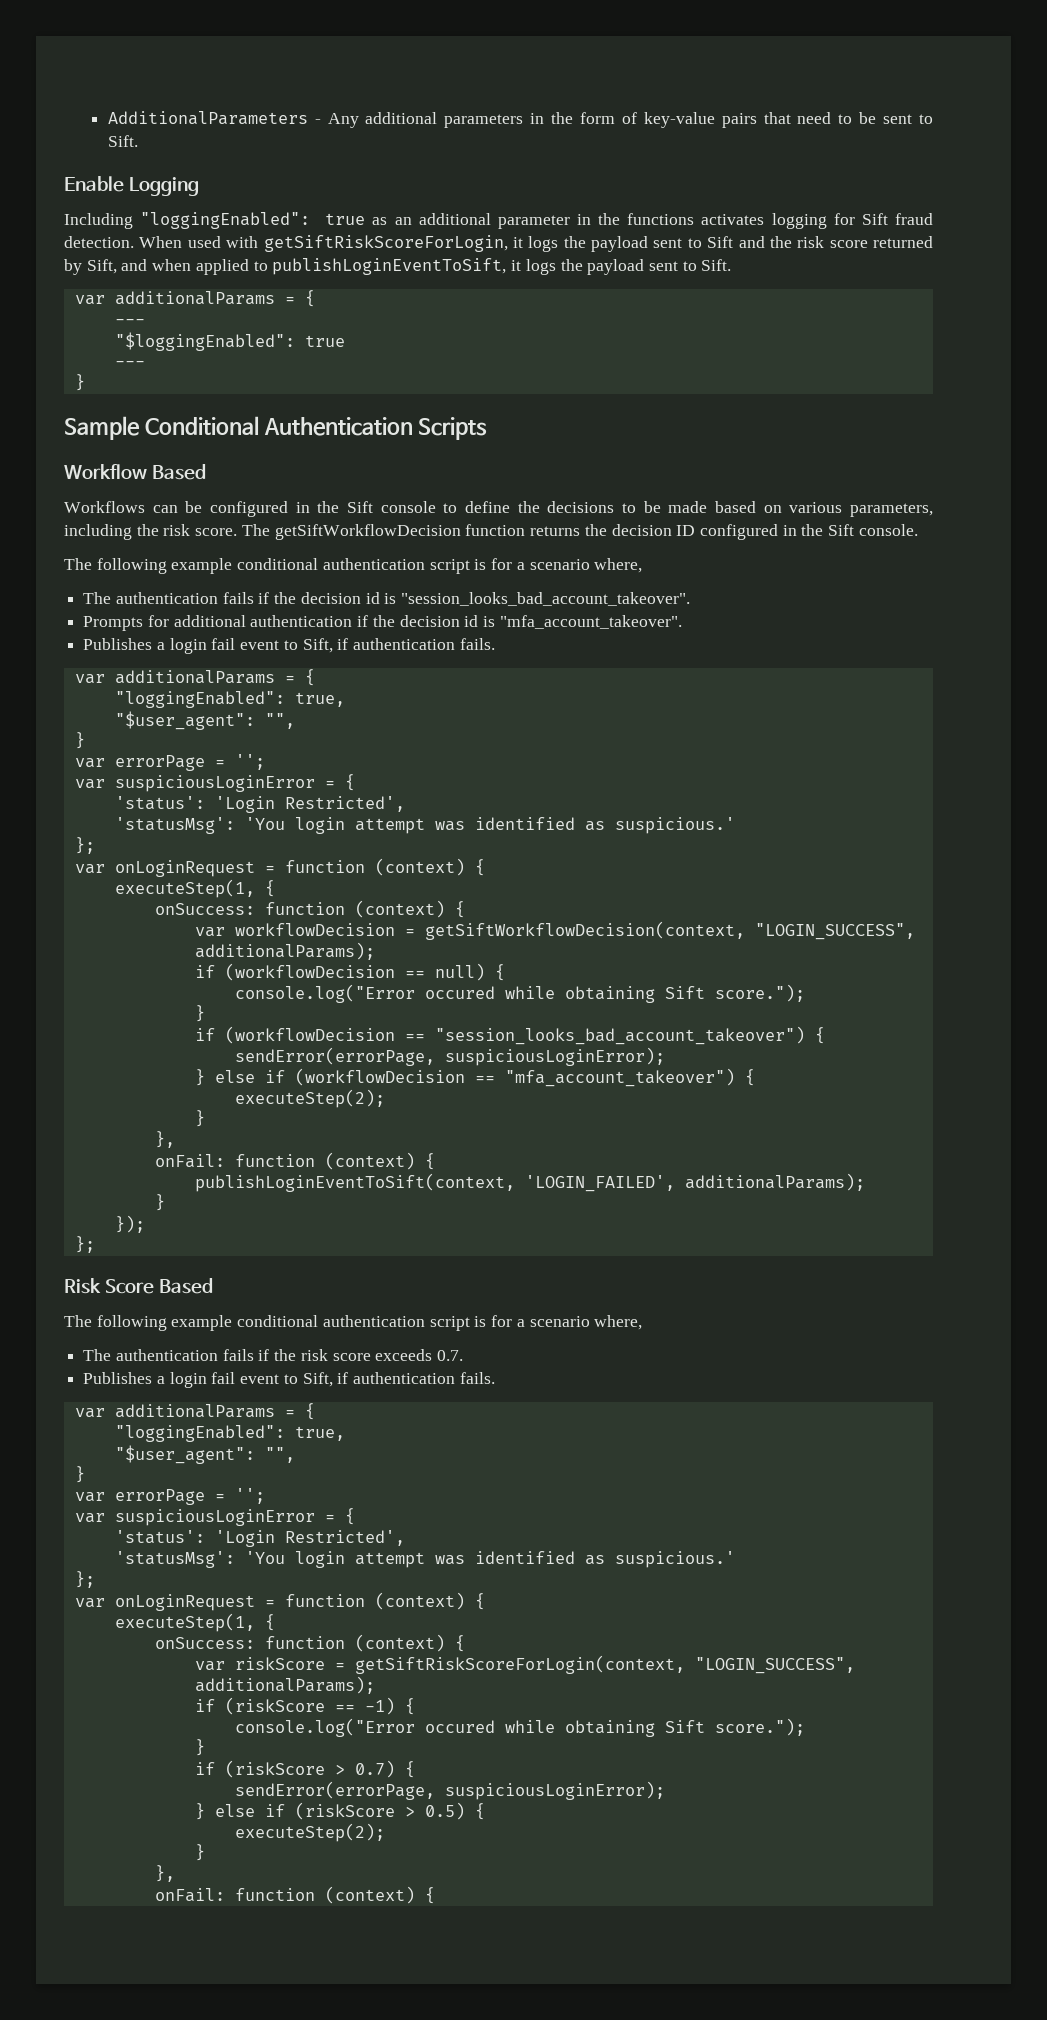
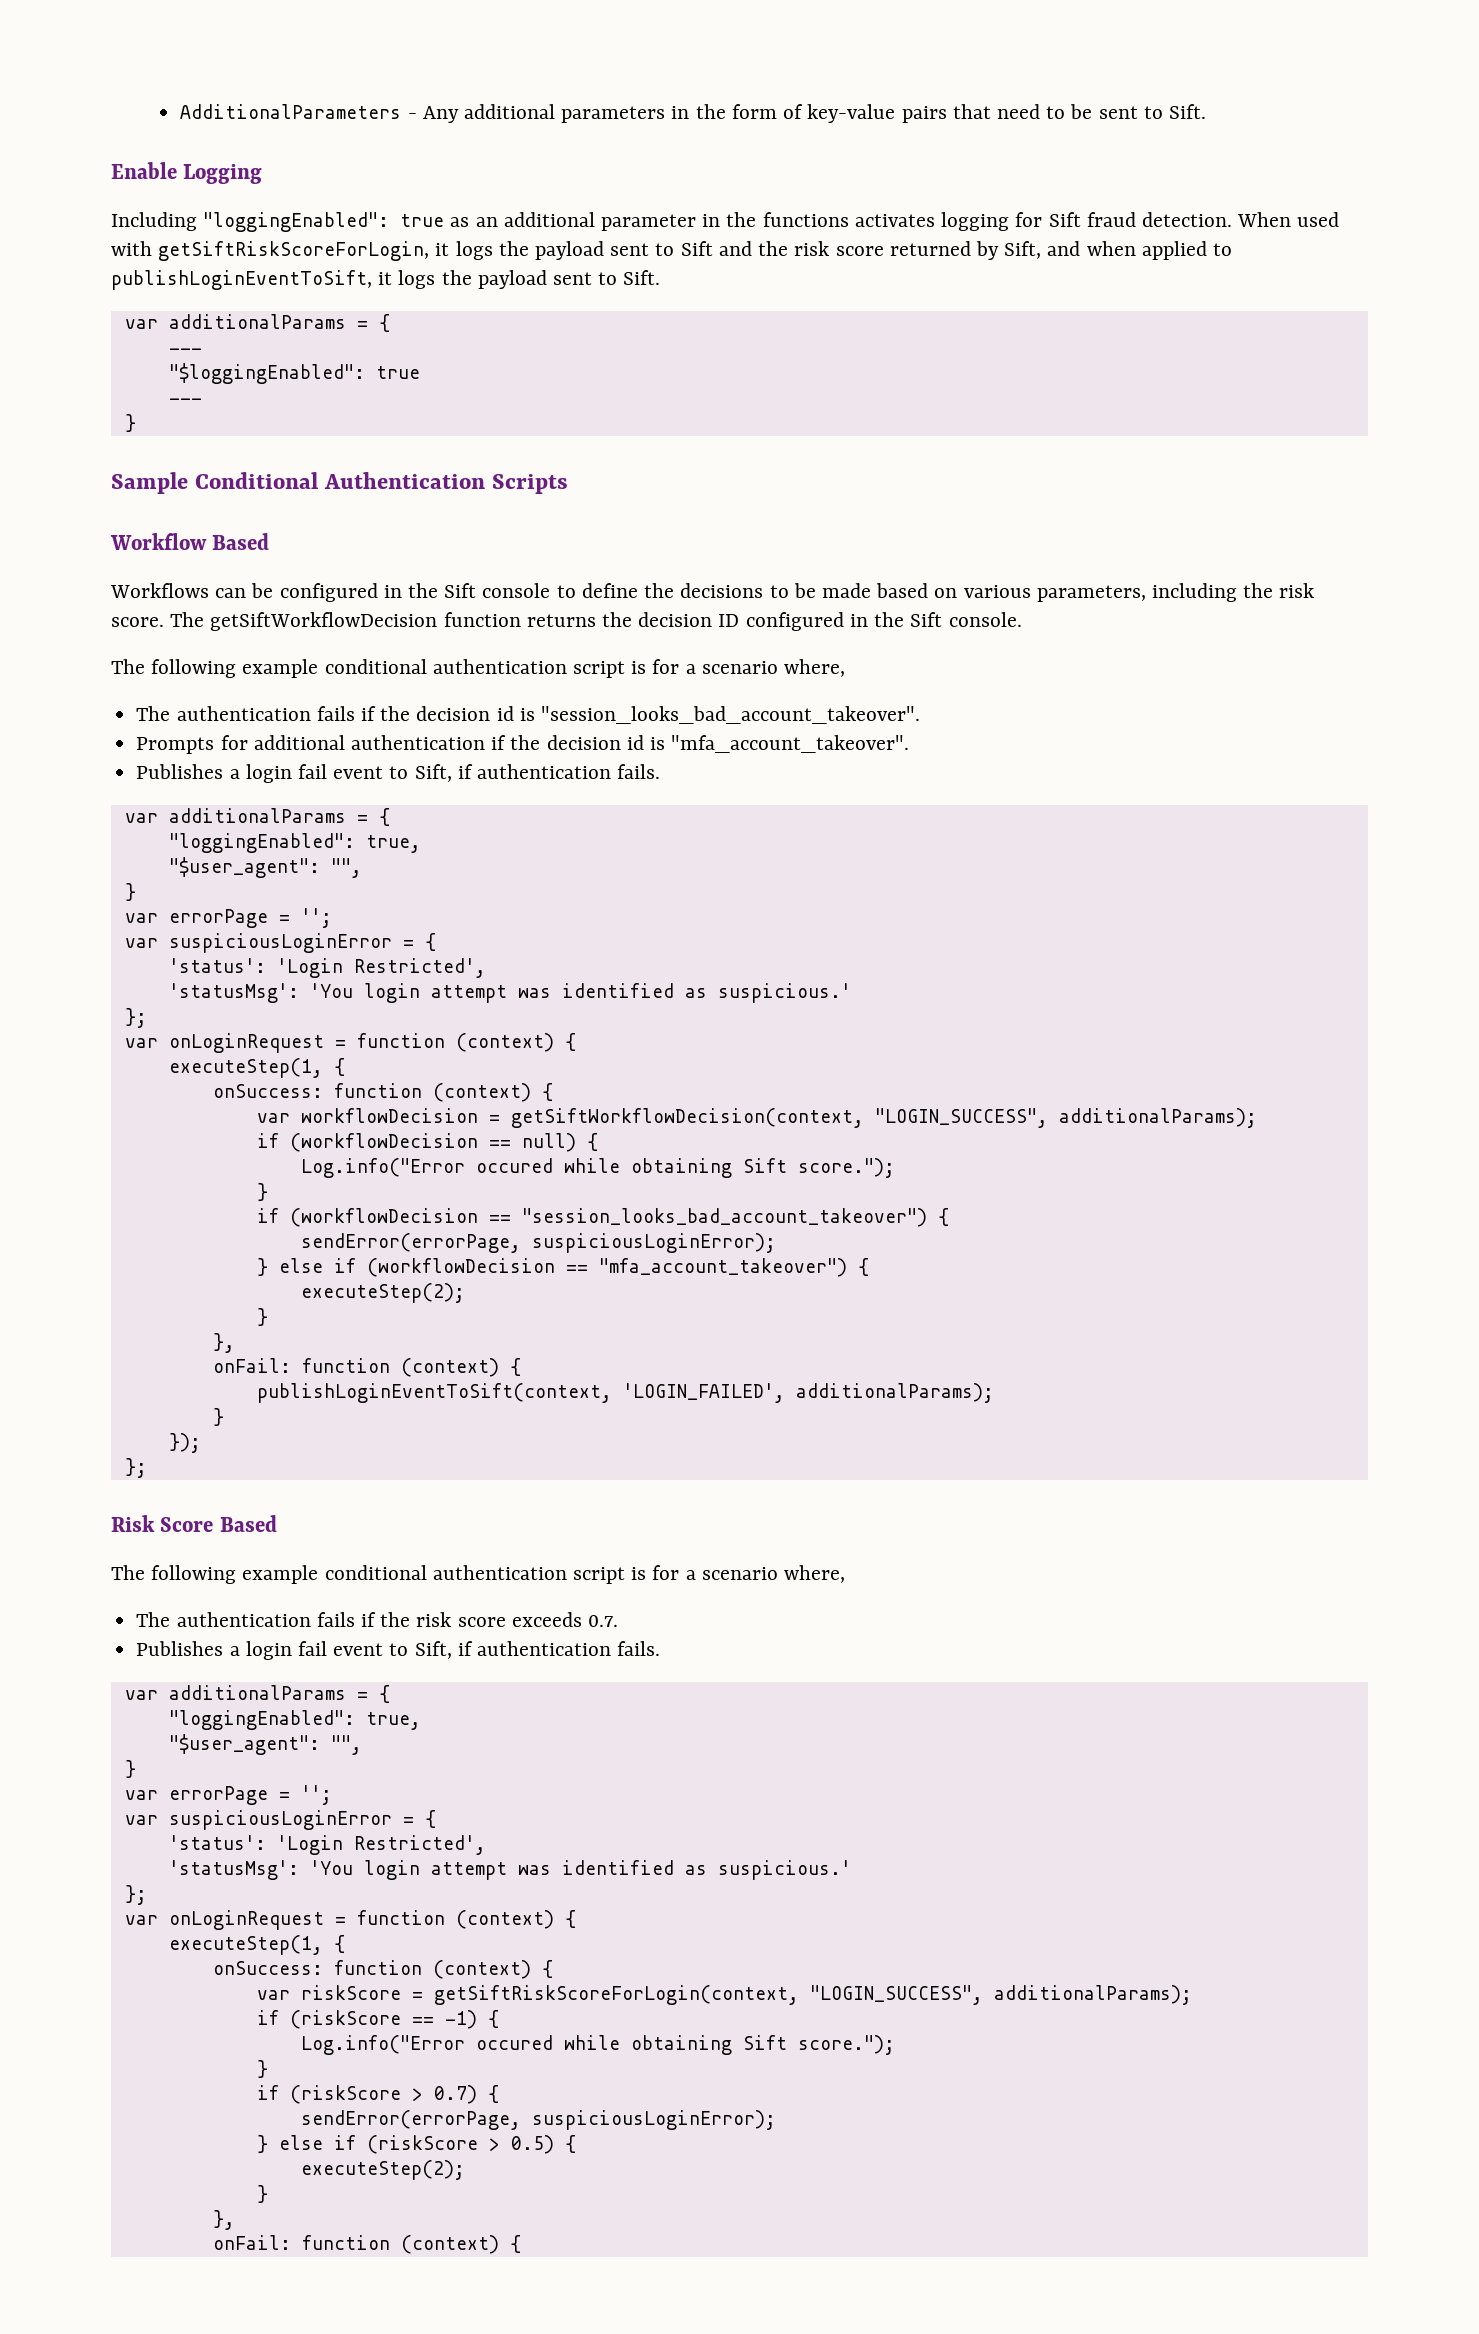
[234,984,415,1003] console.log("Error -> [300,1158,465,1178] Log.info("Error
[234,1718,415,1737] console.log("Error -> [300,2035,465,2055] Log.info("Error

